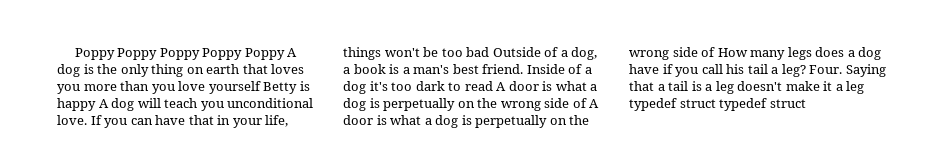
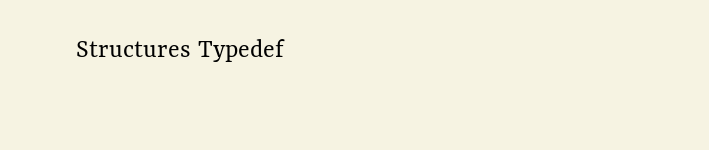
[74,48,298,60] [57,64,305,77] [57,81,310,94] [57,98,314,111] [57,115,289,128] [343,47,598,60] [343,64,592,74] [343,81,598,94] [343,98,600,111] [343,115,590,128] [629,47,882,60] [629,64,886,77] [629,81,865,94] [629,98,806,111] Poppy Poppy Poppy Poppy Poppy A dog is the only thing on earth that loves you more than you love yourself Betty is happy A dog will teach you unconditional love. If you can have that in your life, things won't be too bad Outside of a dog, a book is a man's best friend. Inside of a dog it's too dark to read A door is what a dog is perpetually on the wrong side of A door is what a dog is perpetually on the wrong side of How many legs does a dog have if you call his tail a leg? Four. Saying that a tail is a leg doesn't make it a leg typedef struct typedef struct -> [76,39,286,62] Structures Typedef

